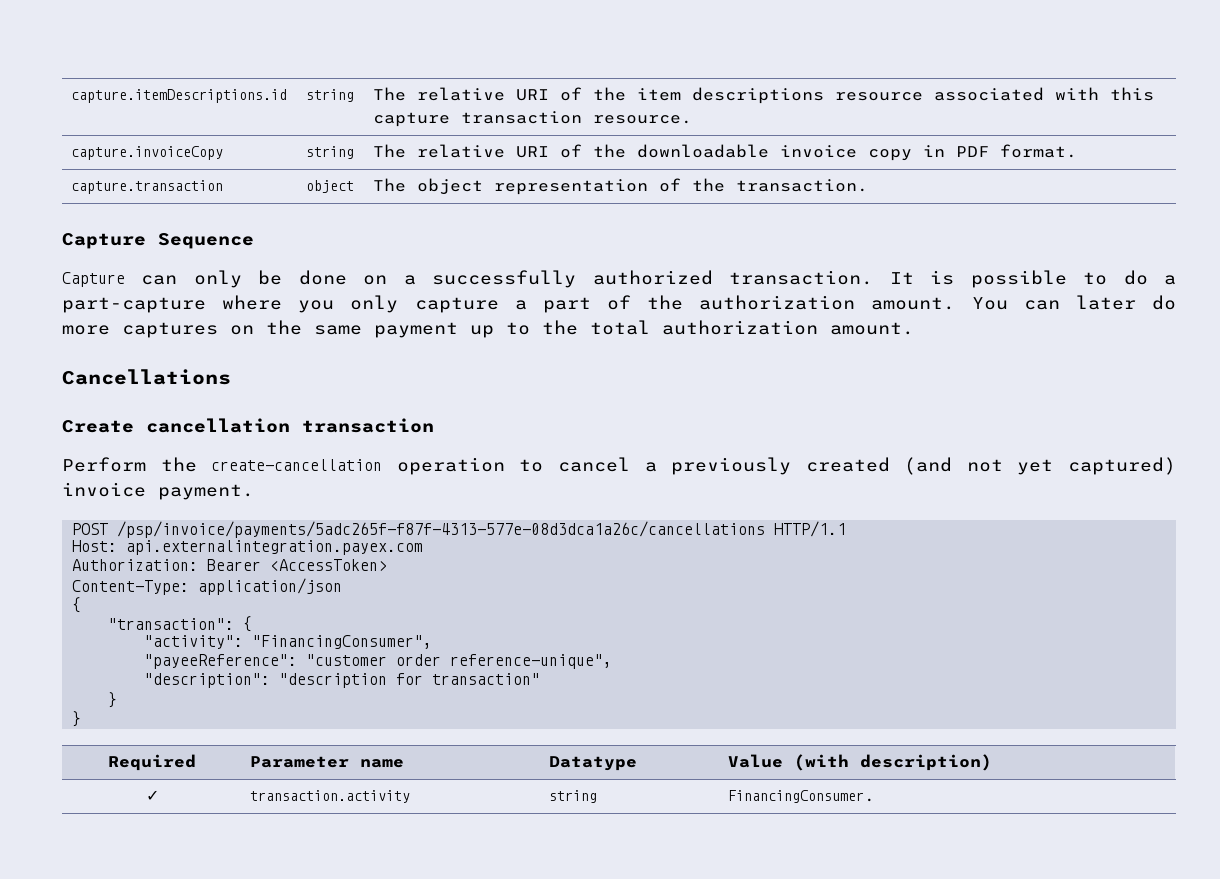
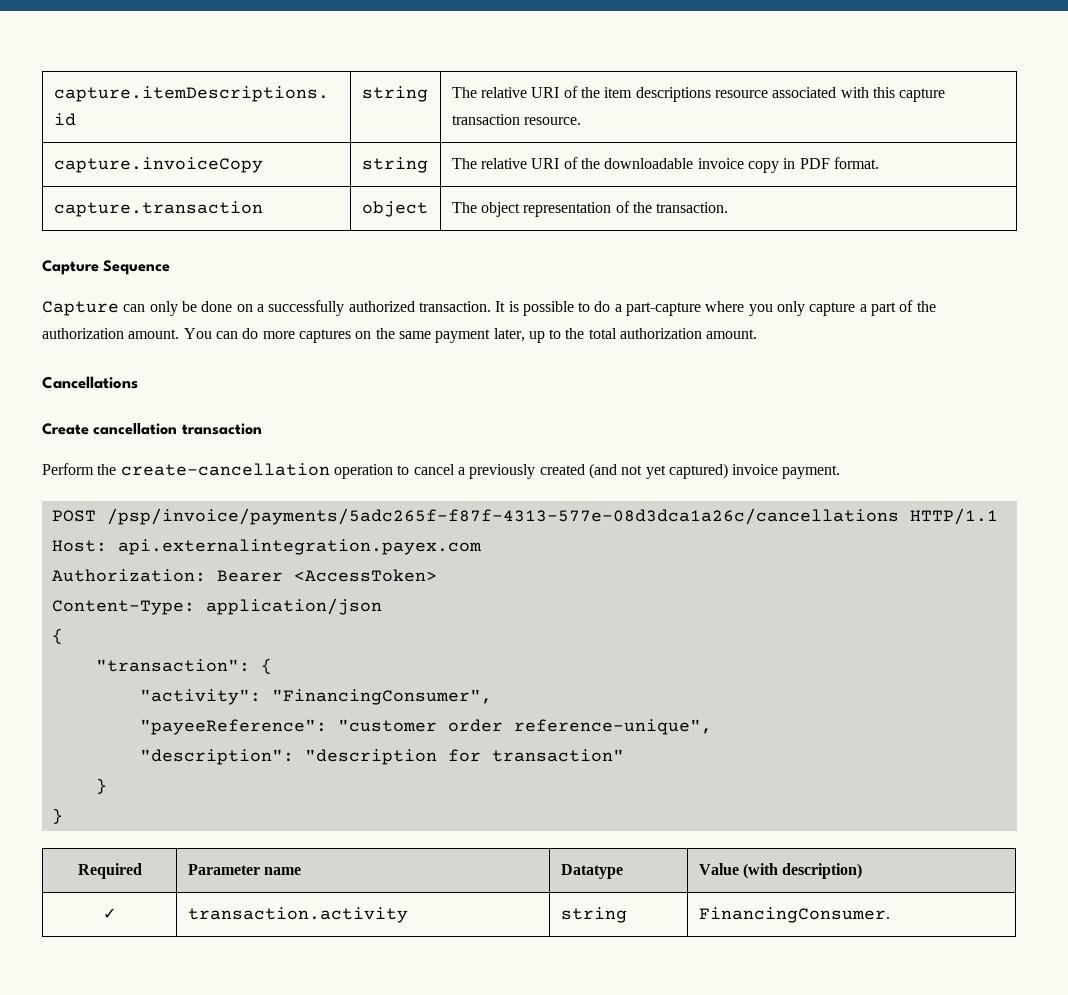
[1075,295,1136,310] later -> (238, 335) none
(458, 330) none -> [493,328,525,342] later,

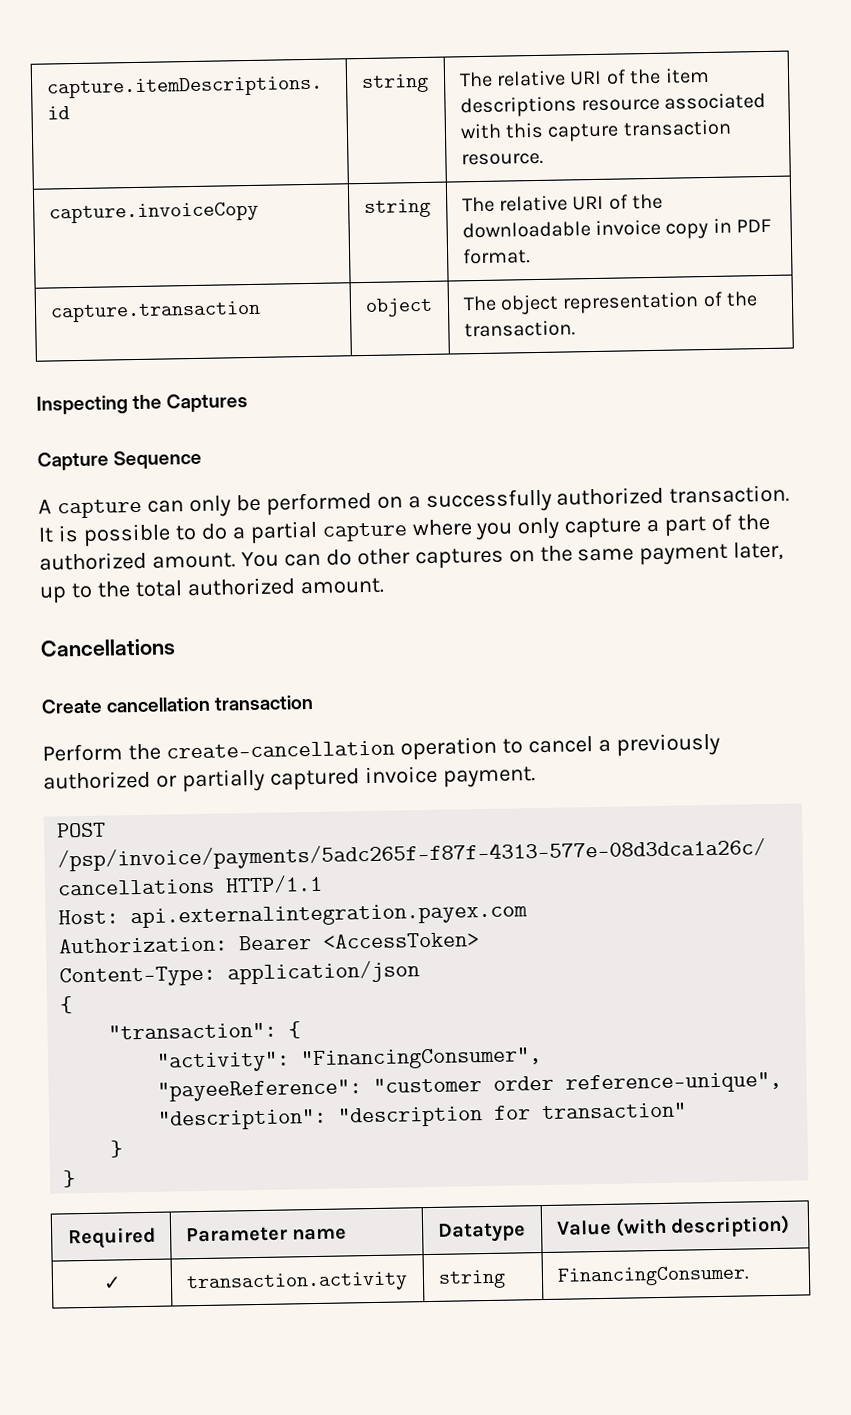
(729, 207) none -> [36,393,249,415] // Inspecting the Captures
[42,301,119,316] Capture -> [38,498,142,519] A capture
[201,301,233,312] done -> [265,491,372,516] performed
[626,302,702,316] part-capture -> [249,520,408,545] partial capture
[42,328,124,339] authorization -> [39,551,147,571] authorized
[262,331,295,339] more -> [356,548,410,566] other
[620,328,703,339] authorization -> [186,577,296,597] authorized
[539,463,728,479] created (and not yet captured) -> [43,768,360,793] authorized or partially captured

